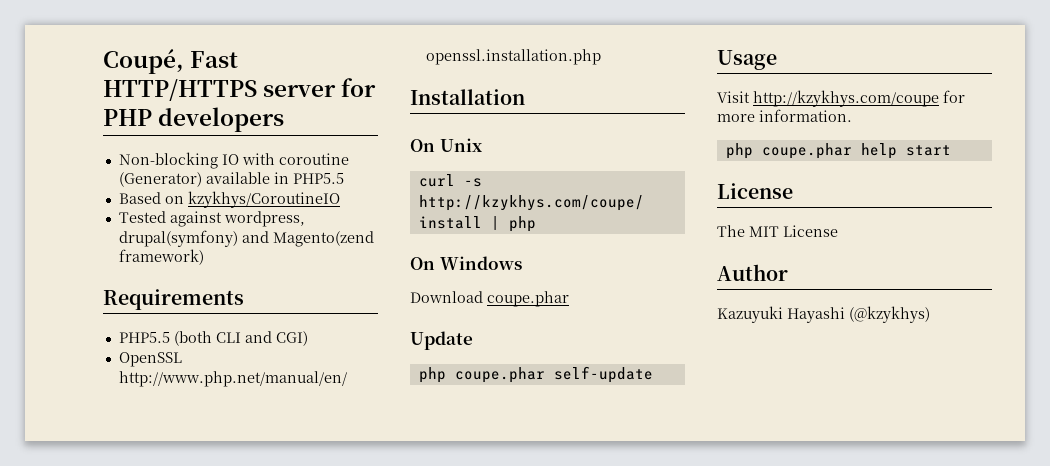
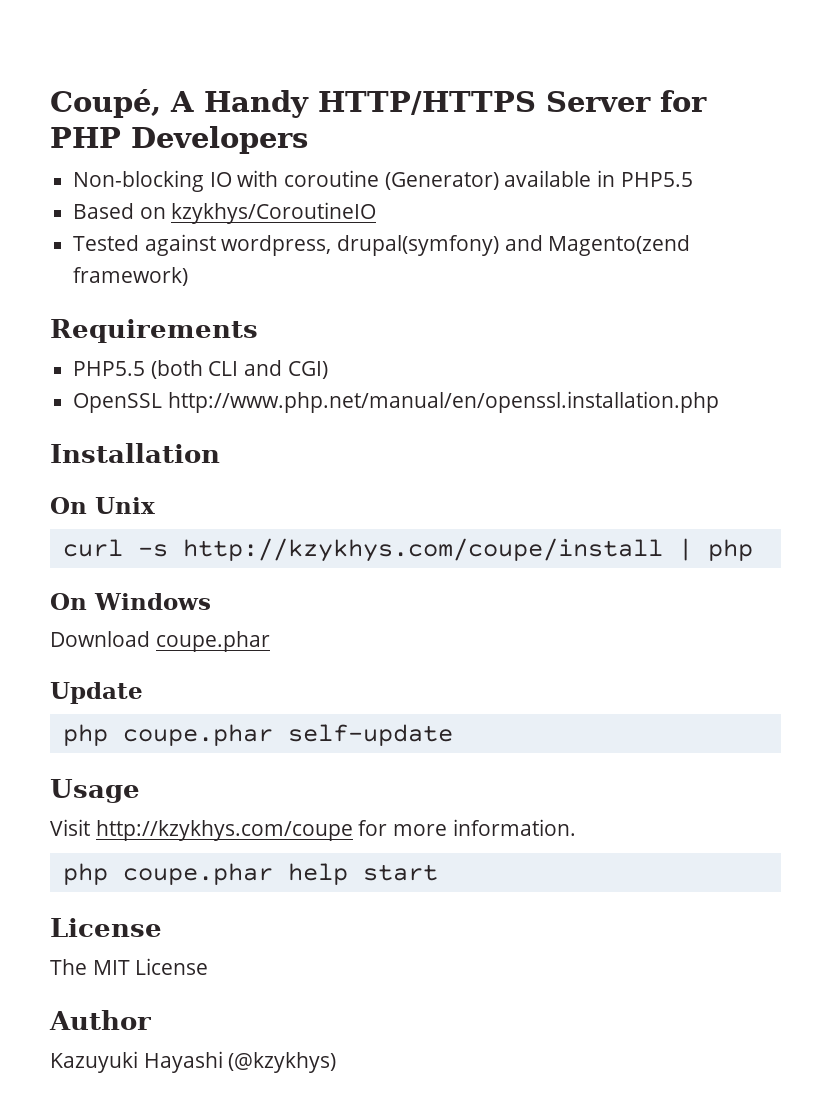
[190,51,239,68] [103,79,337,101] Fast HTTP/HTTPS server -> [170,90,651,118] A Handy HTTP/HTTPS Server
[158,107,285,132] developers -> [131,126,308,154] Developers

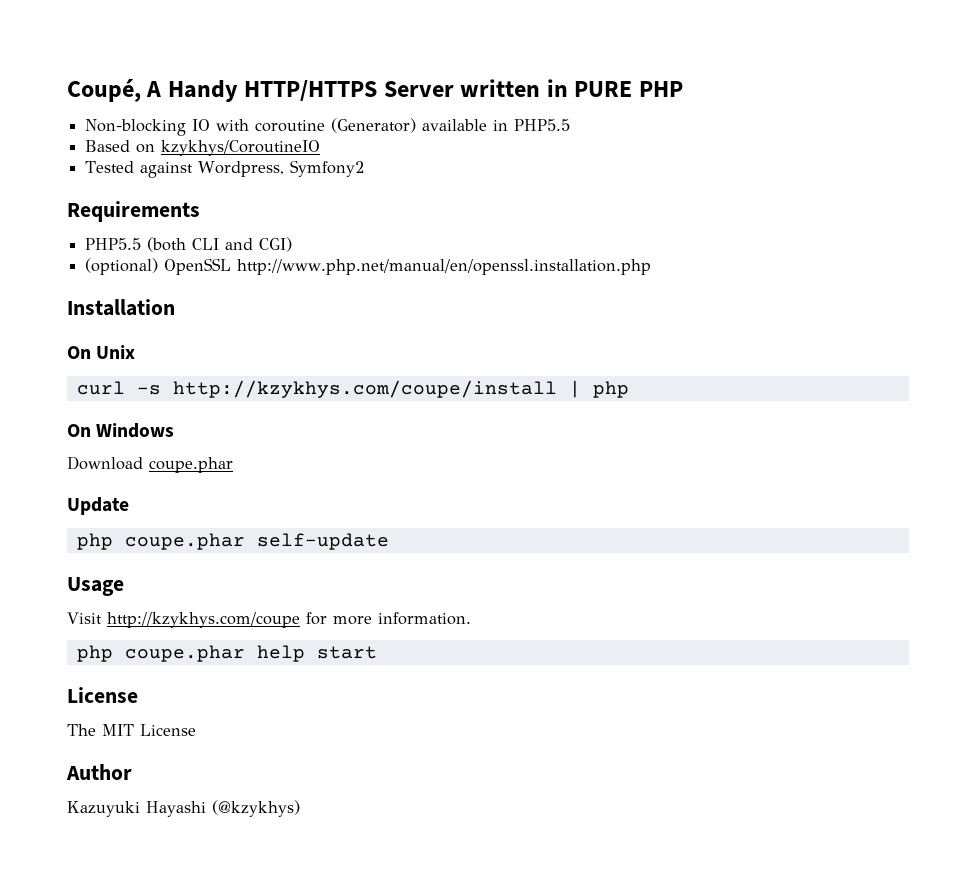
[659,90,707,112] for -> [460,79,633,97] written in PURE
[131,126,308,154] Developers -> (683, 89) none
[221,235,691,256] [73,267,189,286] wordpress, drupal(symfony) and Magento(zend framework) -> [198,160,365,177] Wordpress, Symfony2
(328, 370) none -> [85,258,159,275] (optional)

